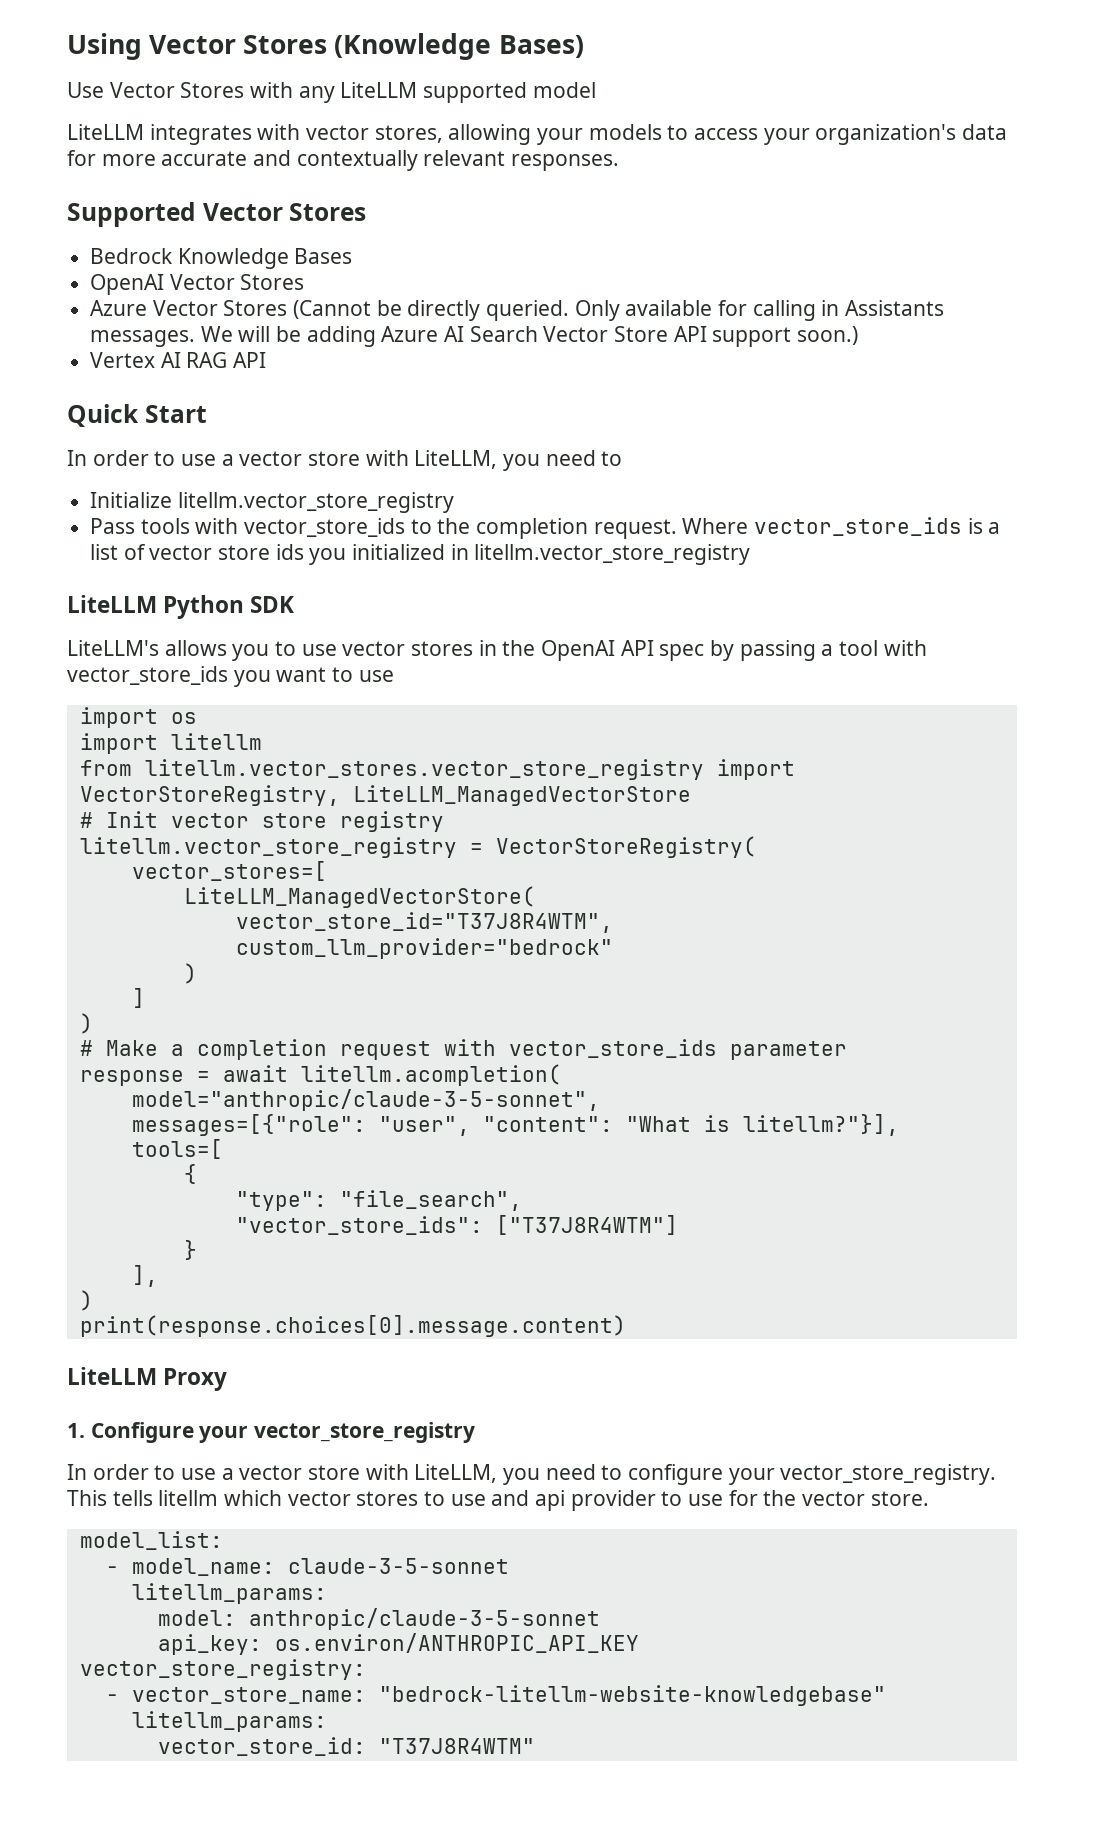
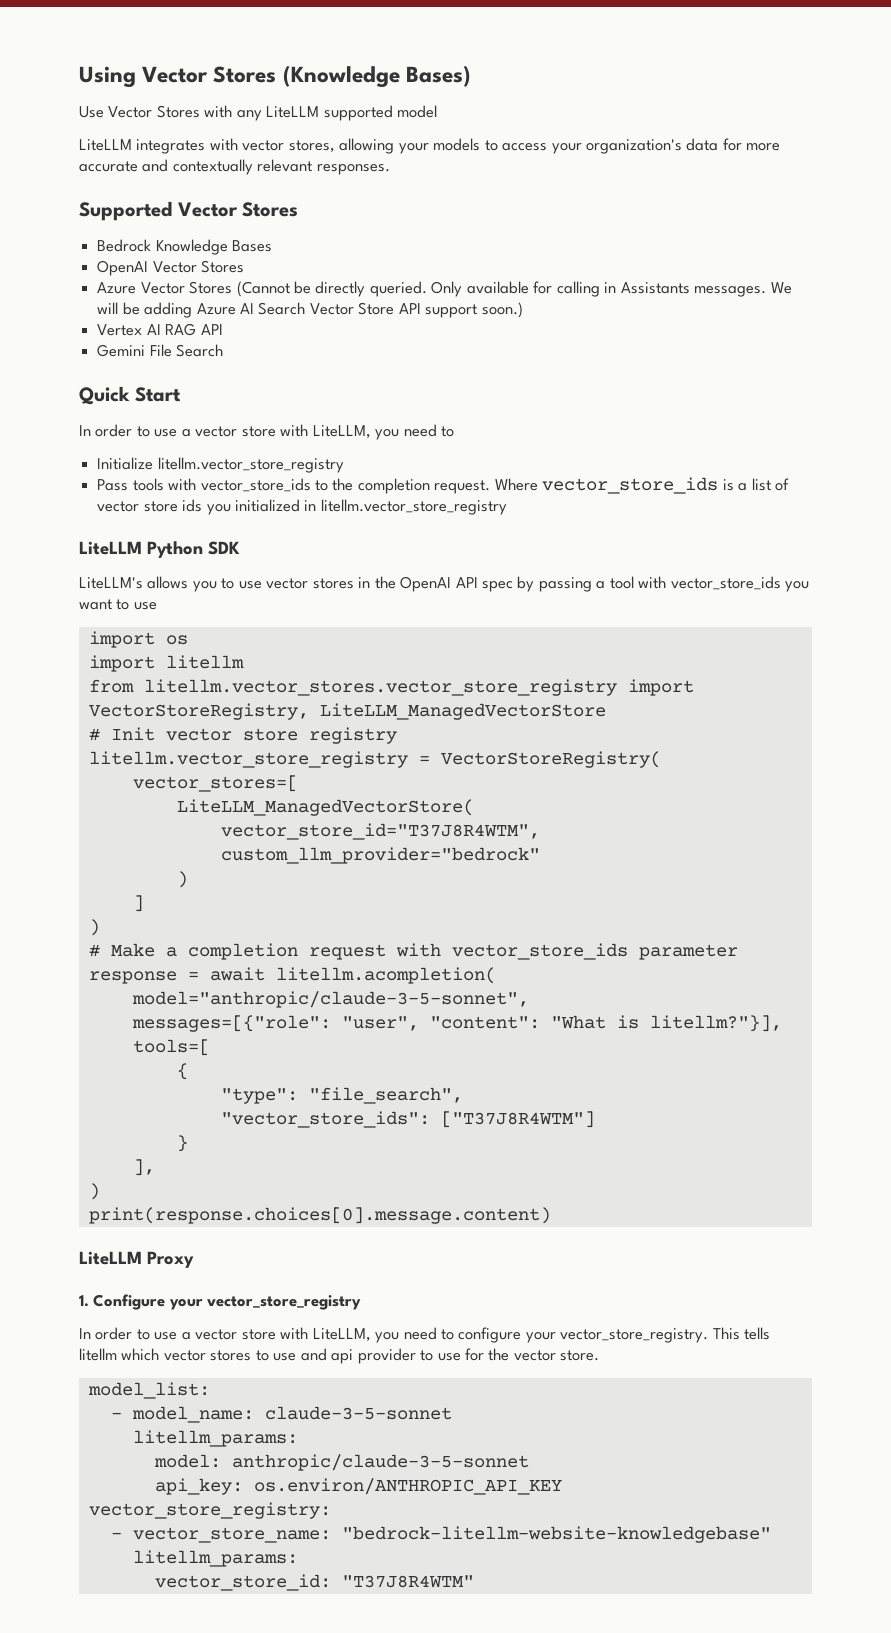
(267, 360) none -> [97,344,224,357] // Gemini File Search

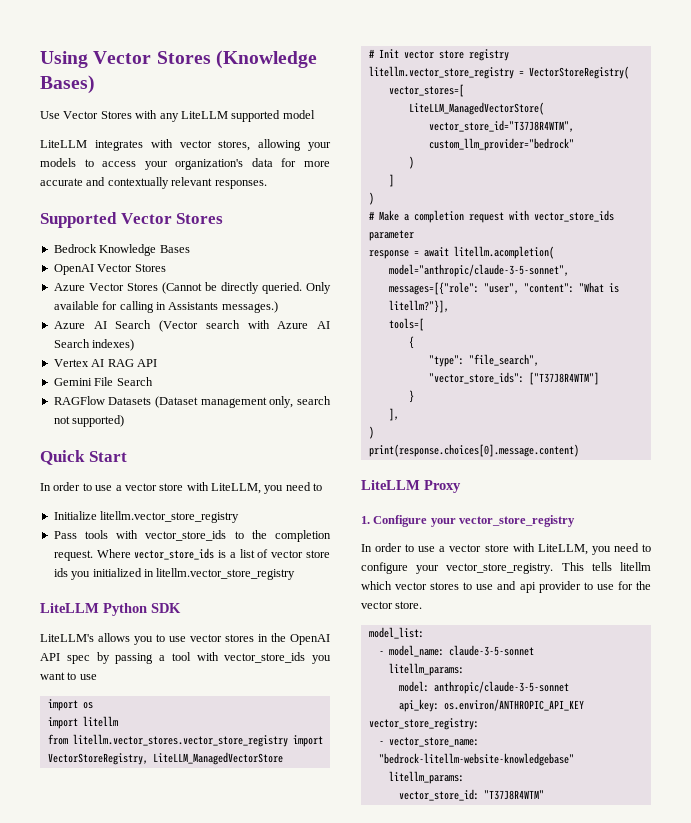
[694,282,792,297] [97,302,523,318] messages. We will be adding Azure AI Search Vector Store API support soon.) -> [221,301,278,313] [53,320,330,332] [53,339,135,351] messages.) // Azure AI Search (Vector search with Azure AI Search indexes)
(224, 350) none -> [53,396,331,408] [53,415,125,427] // RAGFlow Datasets (Dataset management only, search not supported)

